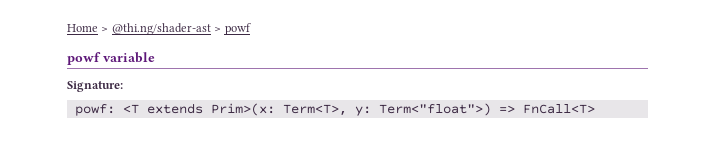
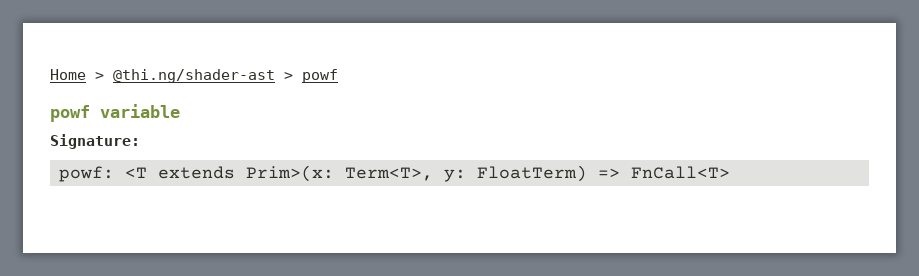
[378,103,491,116] Term<"float">) -> [476,165,587,182] FloatTerm)

